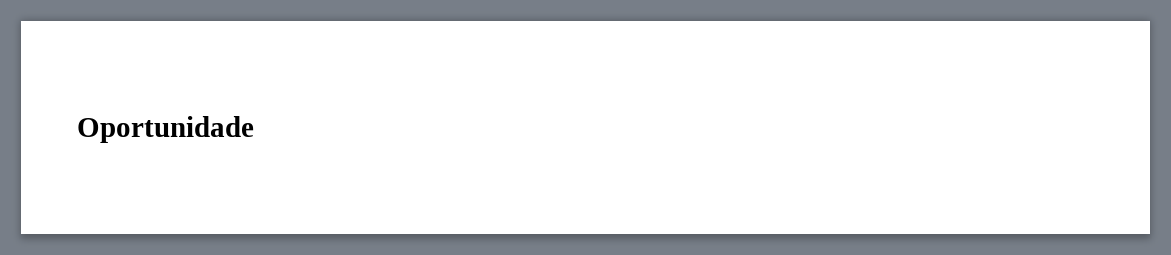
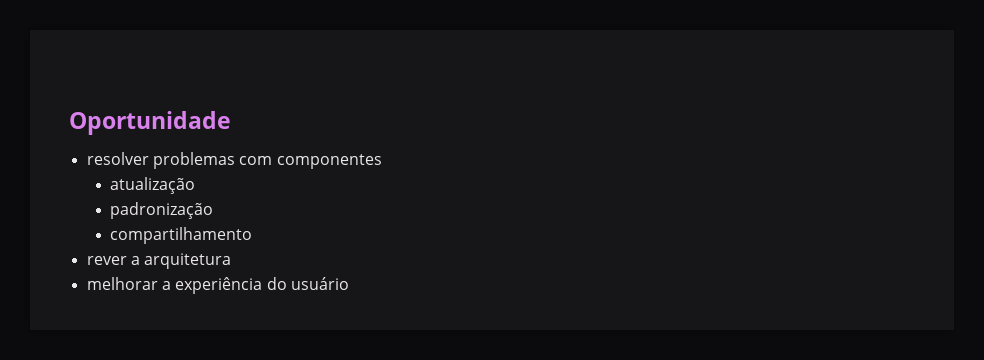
(254, 129) none -> [86,152,382,169] [109,177,195,194] [109,202,213,219] [109,227,252,244] [86,253,232,269] [86,277,349,294] // resolver problemas com componentes // atualização // padronização // compartilhamento // rever a arquitetura // melhorar a experiência do usuário

